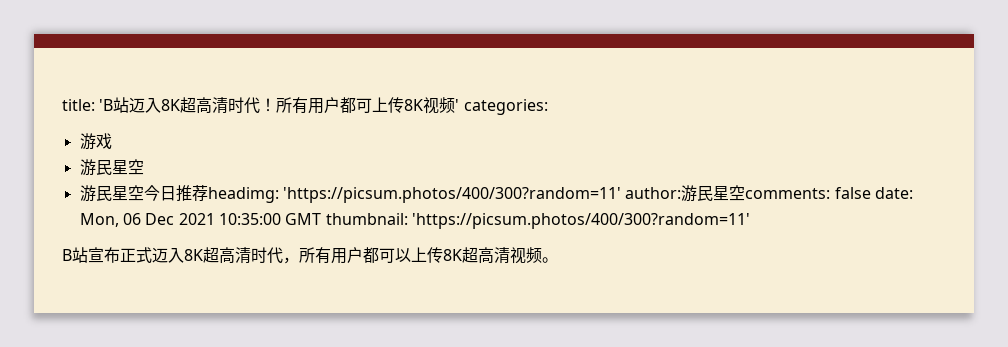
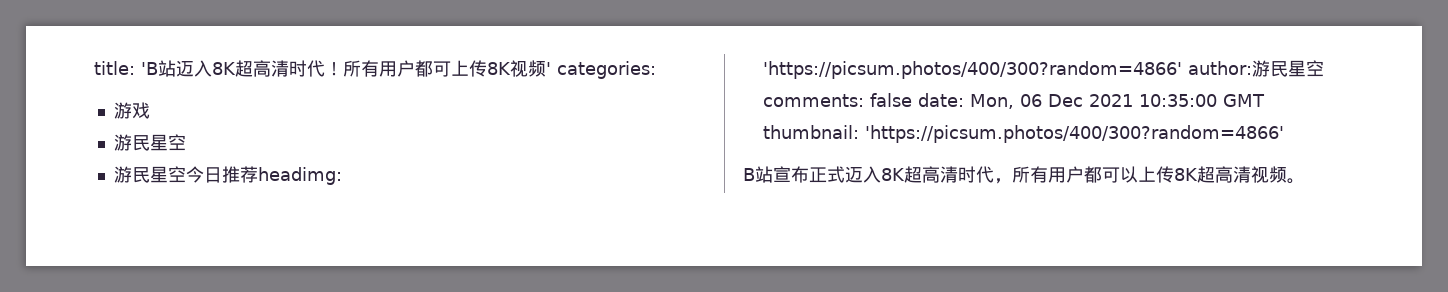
[282,187,621,203] 'https://picsum.photos/400/300?random=11' -> [762,61,1182,79] 'https://picsum.photos/400/300?random=4866'
[411,213,750,229] 'https://picsum.photos/400/300?random=11' -> [864,125,1284,143] 'https://picsum.photos/400/300?random=4866'

